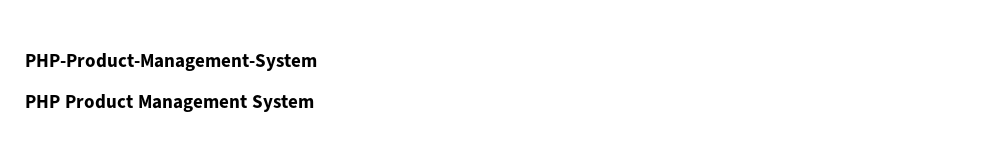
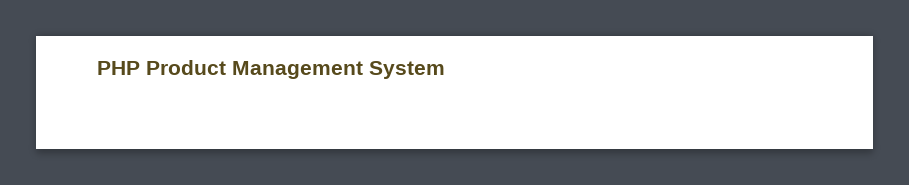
[25,53,317,71] PHP-Product-Management-System // -> (97, 68) none

